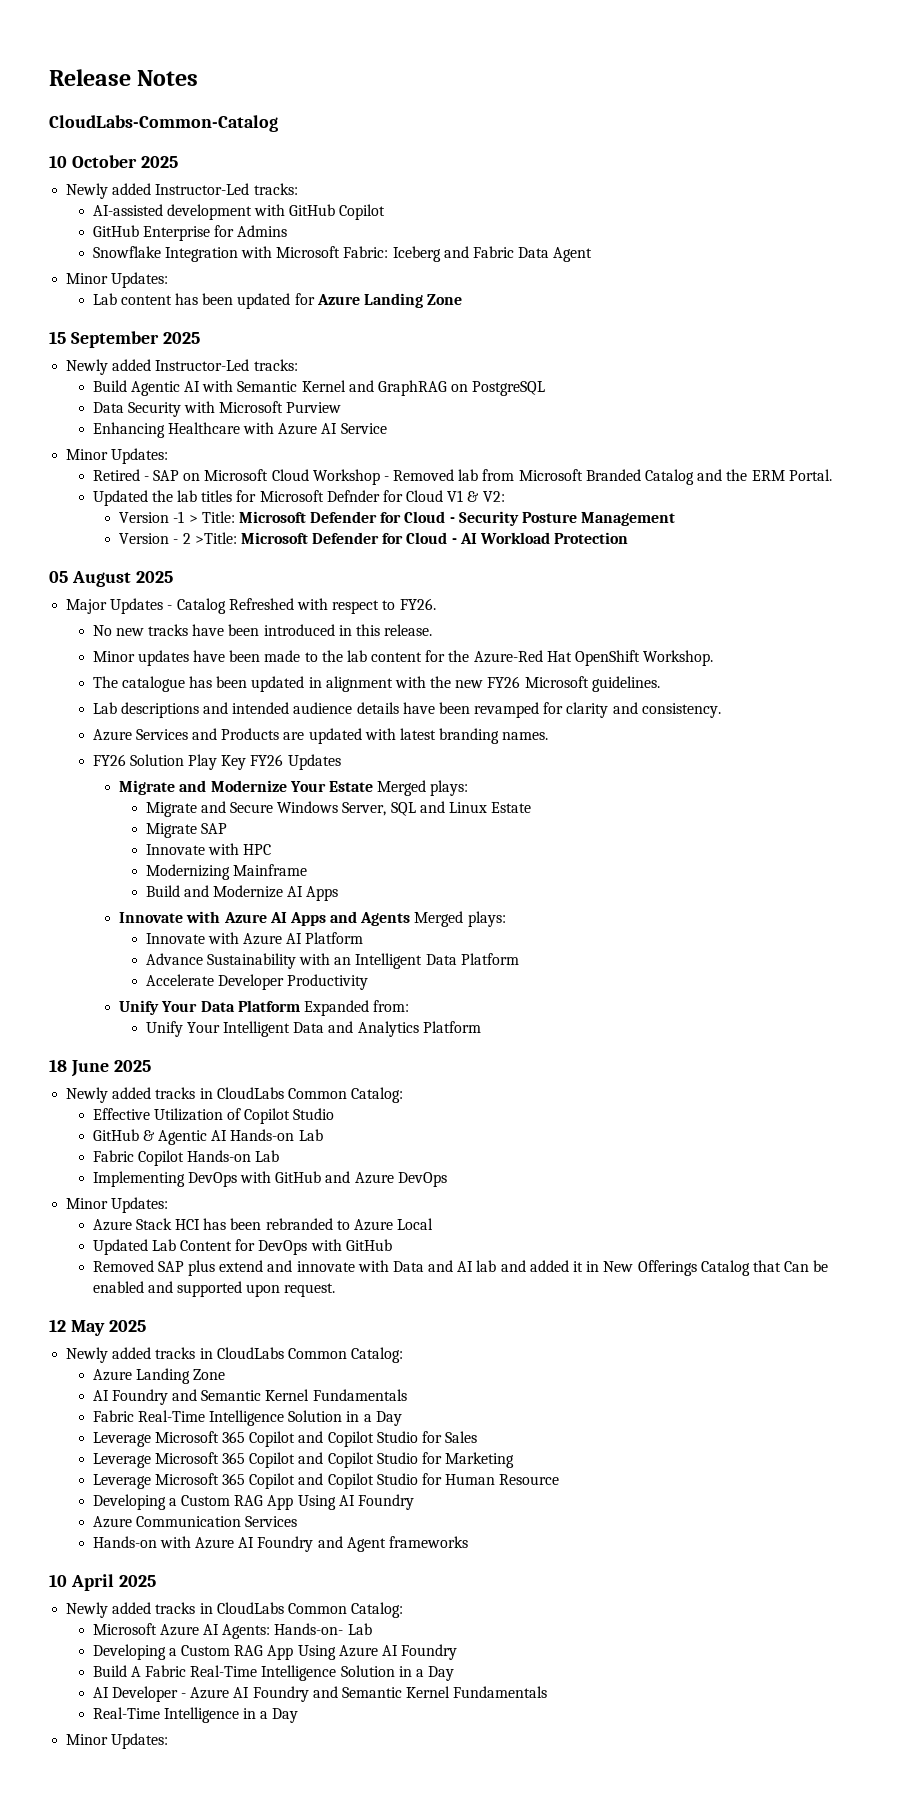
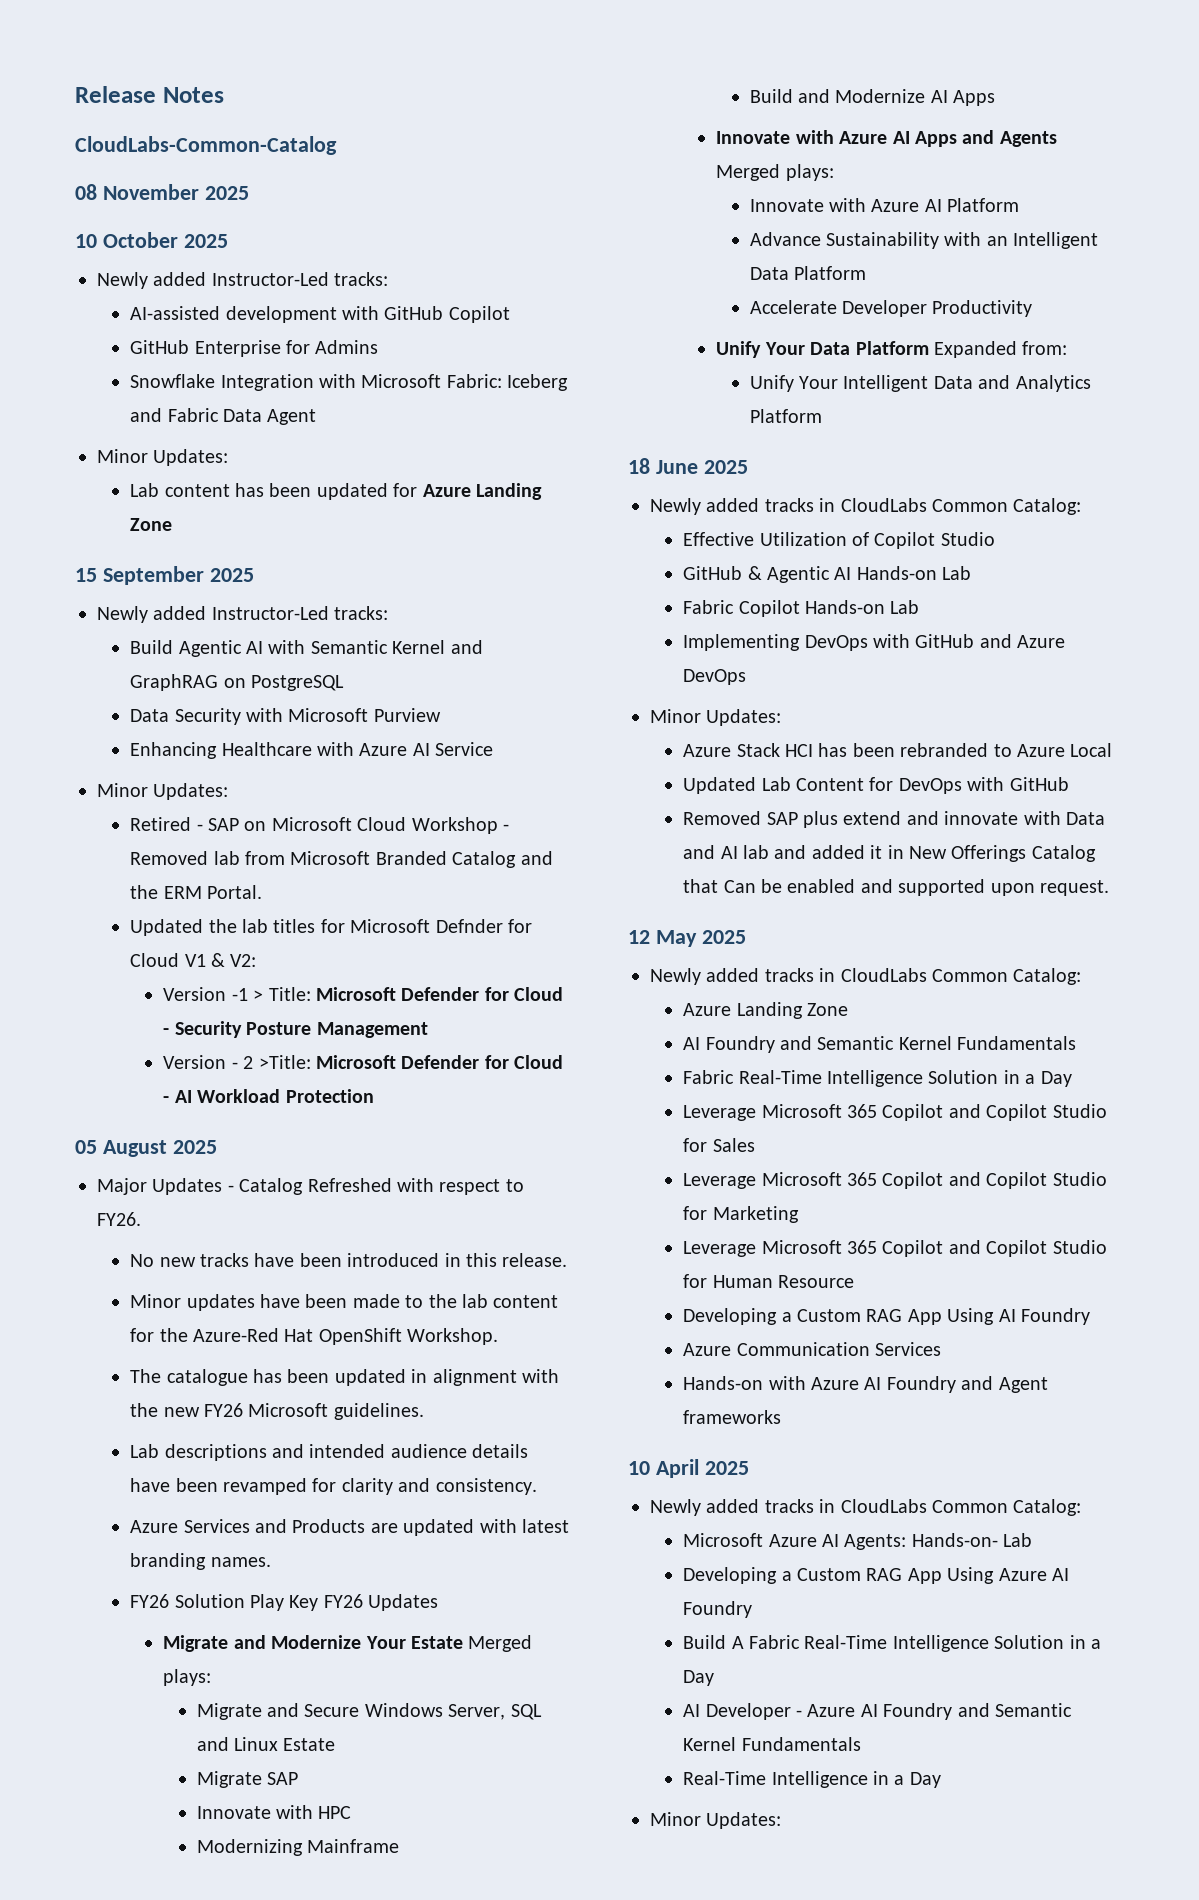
(278, 123) none -> [75,184,249,200] // 08 November 2025

